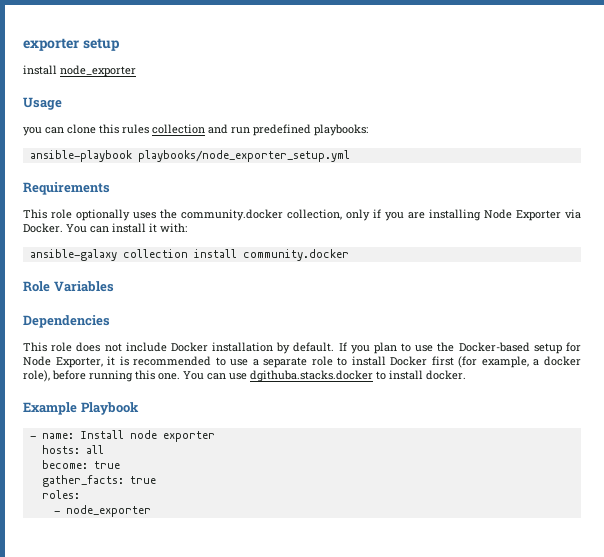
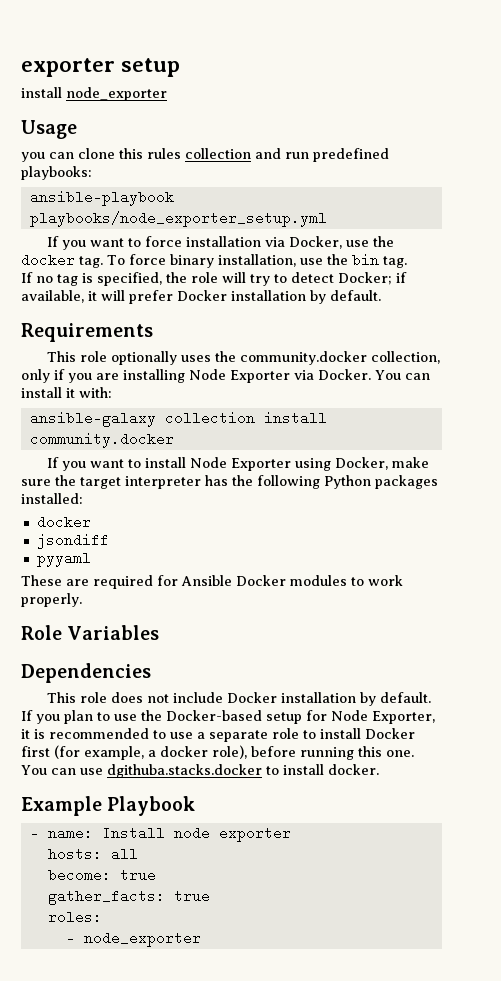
(350, 156) none -> [47,236,395,250] [21,253,407,268] [21,272,407,286] [21,290,381,304] // If you want to force installation via Docker, use the docker tag. To force binary installation, use the bin tag. // If no tag is specified, the role will try to detect Docker; if available, it will prefer Docker installation by default.
(349, 255) none -> [47,457,430,471] [21,475,438,489] [21,493,83,504] [36,515,91,529] [36,533,109,549] [36,551,91,567] [21,575,403,589] [21,593,82,607] // If you want to install Node Exporter using Docker, make sure the target interpreter has the following Python packages installed: // docker // jsondiff // pyyaml // These are required for Ansible Docker modules to work properly.

